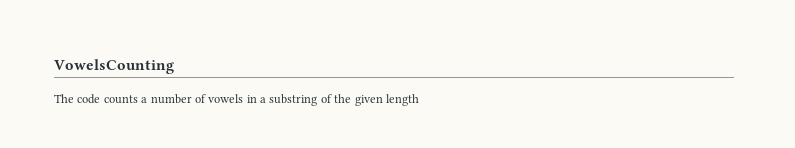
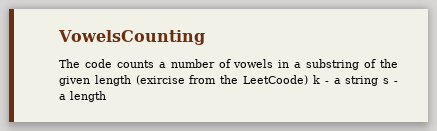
(419, 100) none -> [135,75,398,86] [59,91,106,102] (exircise from the LeetCoode) k - a string s - a length

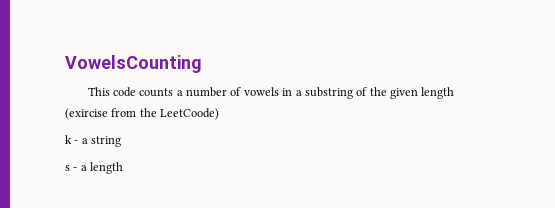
[59,59,80,68] The -> [87,87,110,96] This
(309, 80) none -> (220, 114) //
(379, 81) none -> (122, 141) //

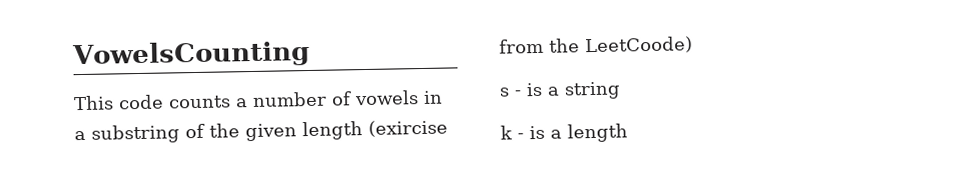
[65,135,79,144] k - -> [499,82,543,97] s - is
[65,165,78,171] s - -> [500,125,545,140] k - is

